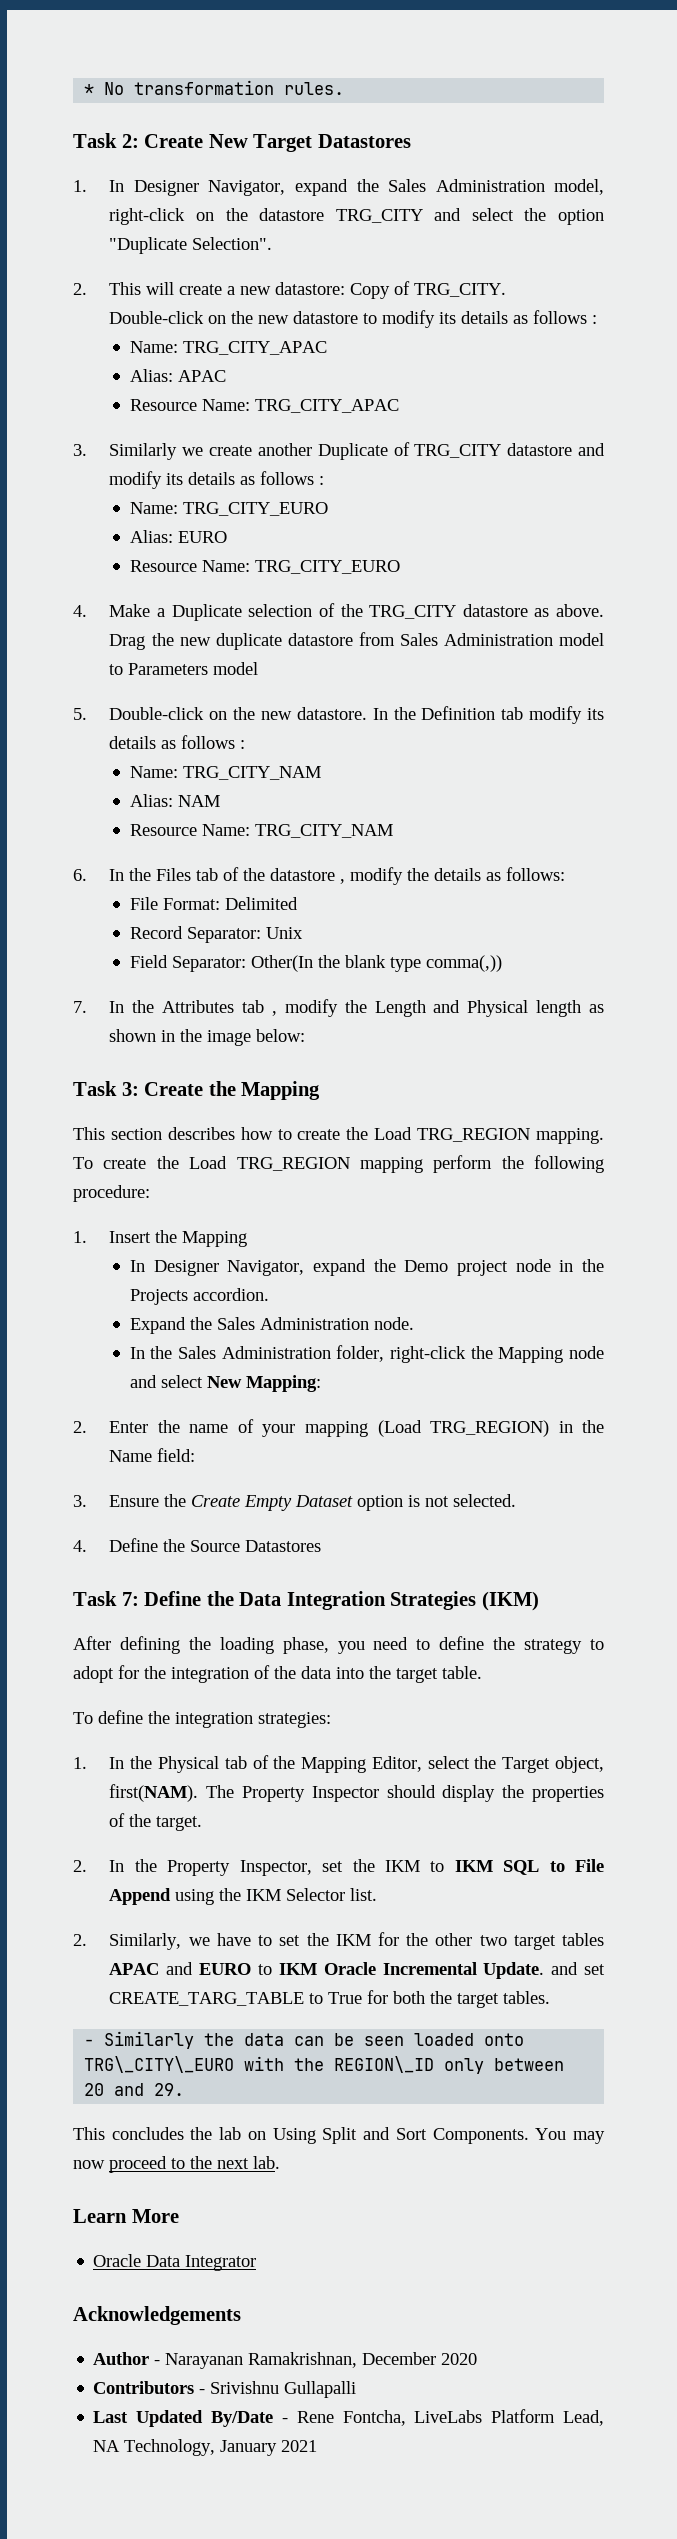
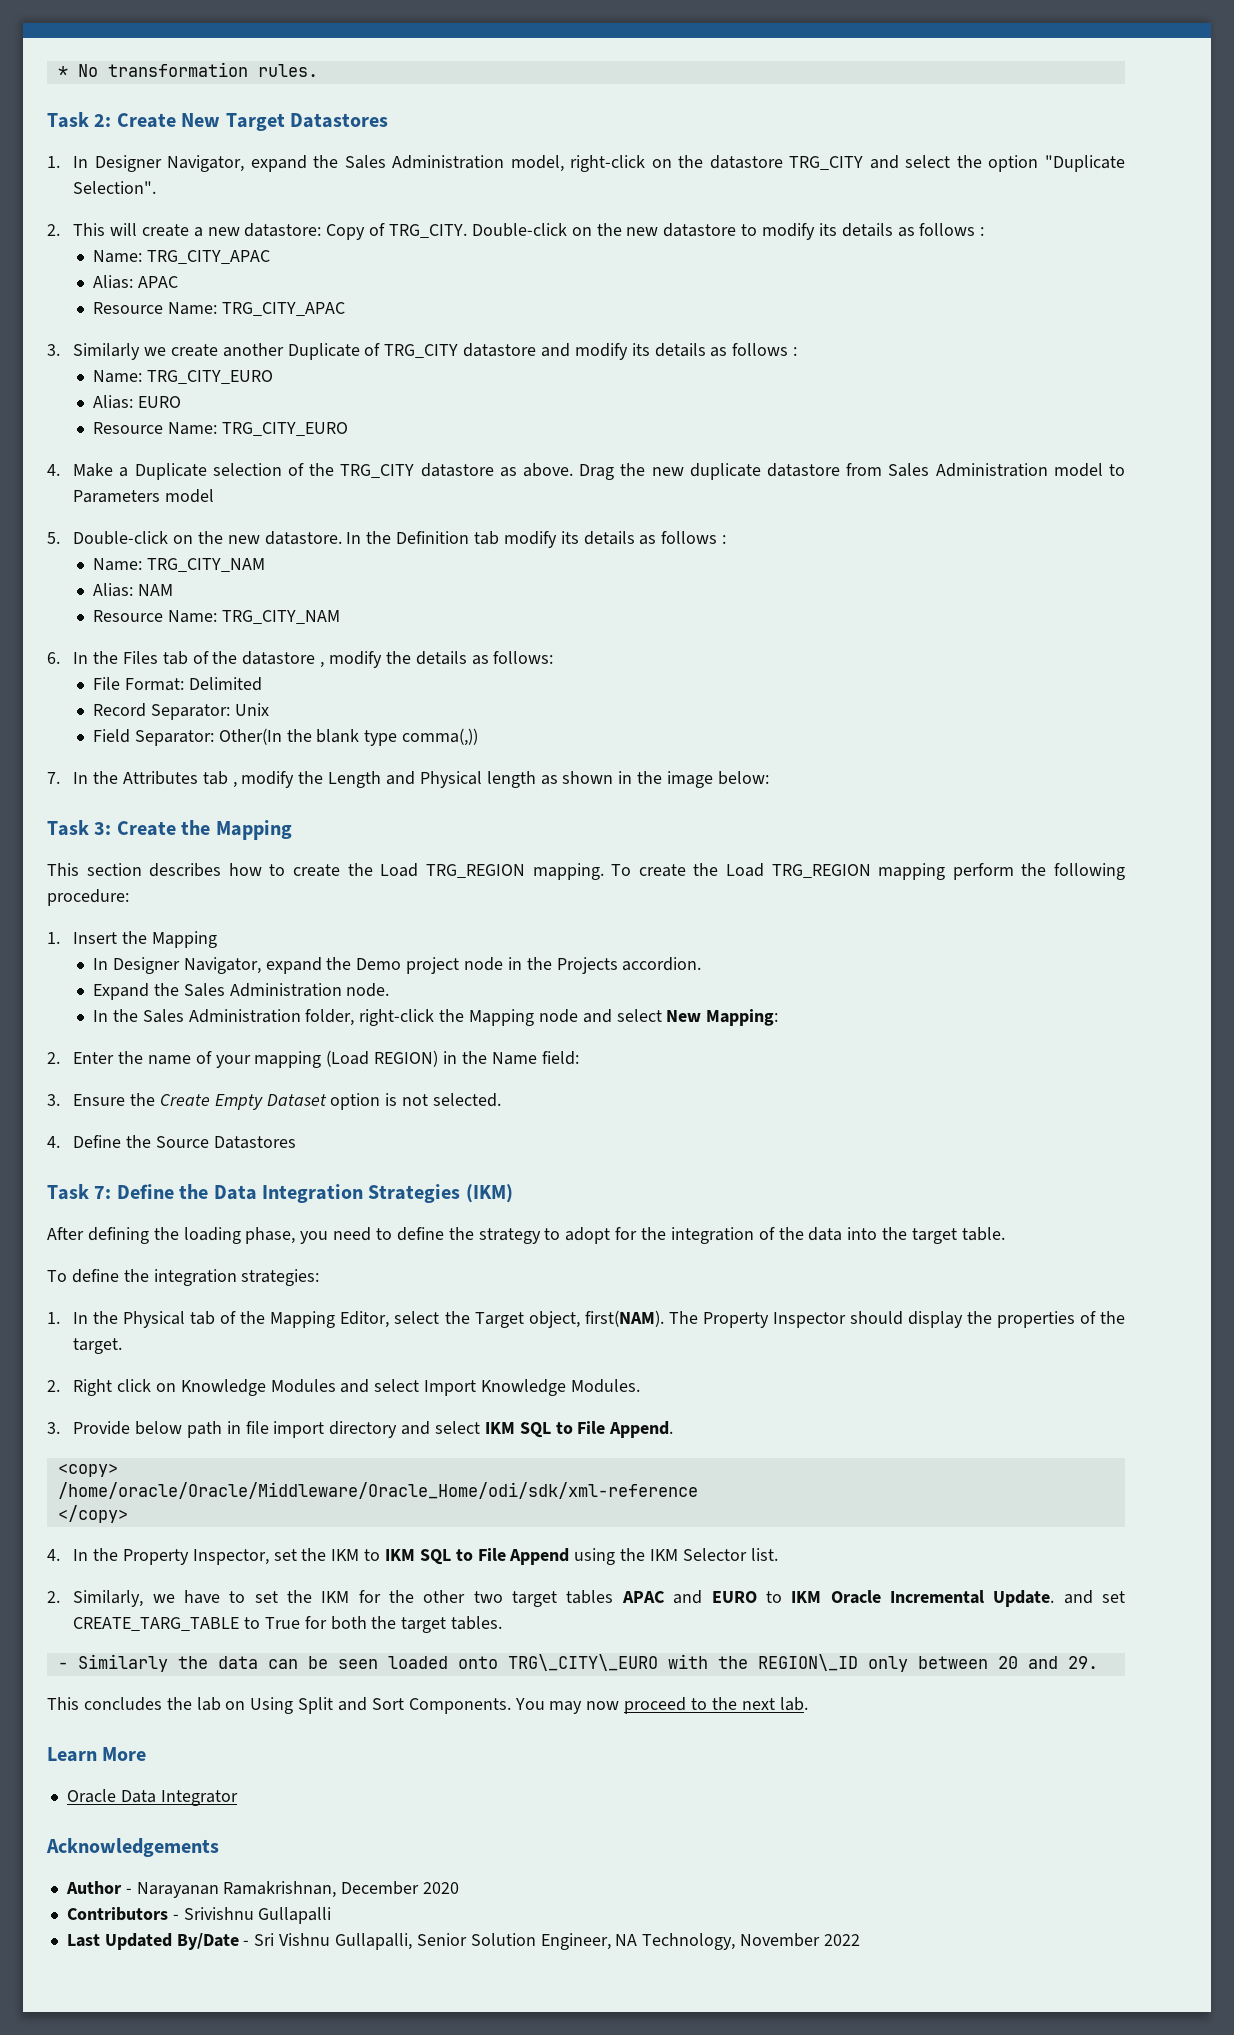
[429,1420,549,1437] TRG_REGION) -> [374,1050,439,1067] REGION)
(87, 1866) none -> [73,1379,640,1396] [47,1421,674,1438] [57,1463,118,1477] [57,1482,698,1499] [57,1505,128,1523] [47,1549,60,1561] Right click on Knowledge Modules and select Import Knowledge Modules. // 3. Provide below path in file import directory and select IKM SQL to File Append. // <copy> // /home/oracle/Oracle/Middleware/Oracle_Home/odi/sdk/xml-reference // </copy> // 4.
[296,2409,604,2426] [93,2439,318,2456] Rene Fontcha, LiveLabs Platform Lead, NA Technology, January 2021 -> [254,1933,860,1950] Sri Vishnu Gullapalli, Senior Solution Engineer, NA Technology, November 2022

